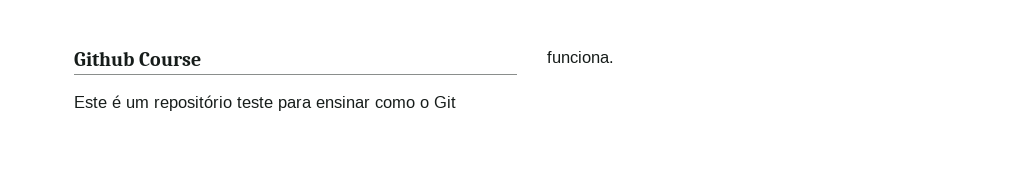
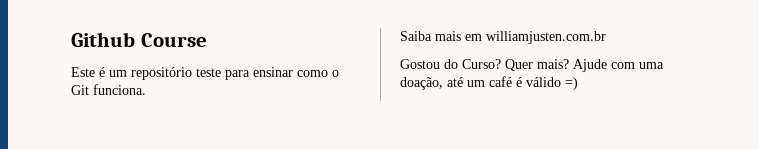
(614, 57) none -> [400,31,606,44] [400,59,664,72] [400,76,578,90] // Saiba mais em williamjusten.com.br // Gostou do Curso? Quer mais? Ajude com uma doação, até um café é válido =)

